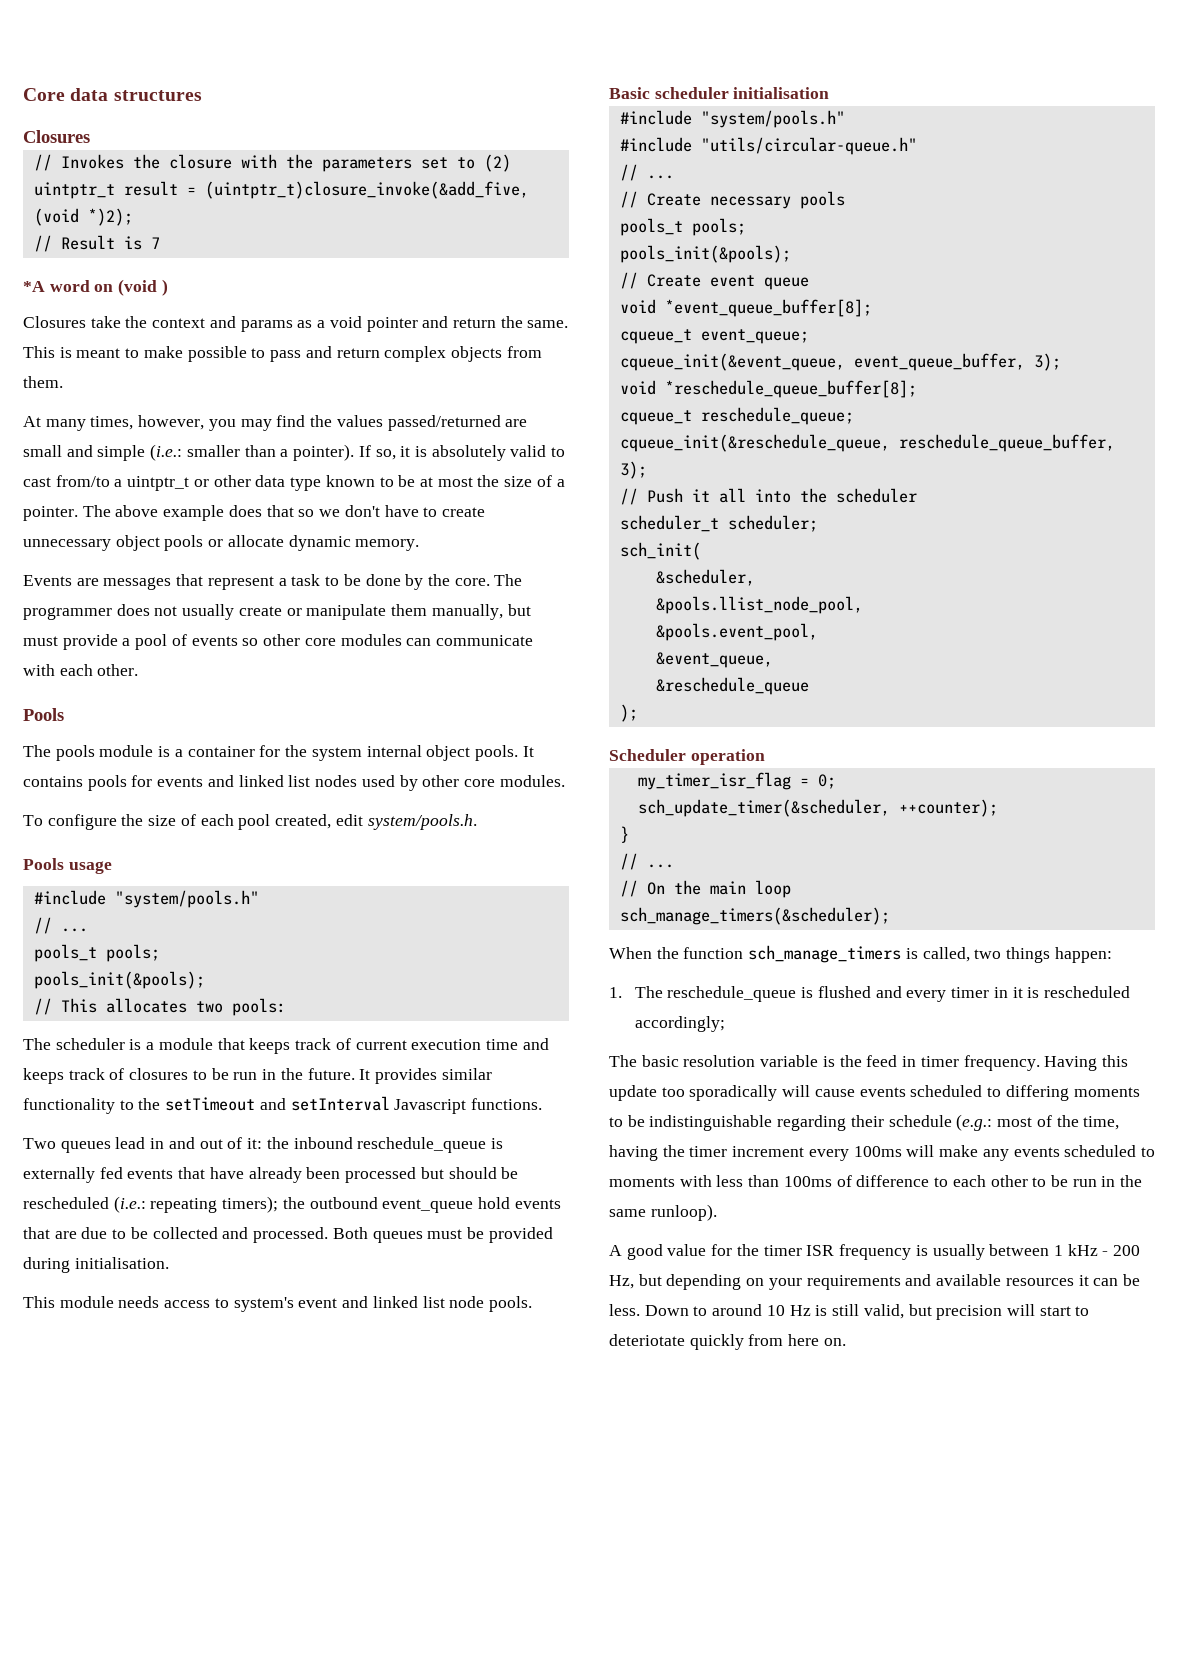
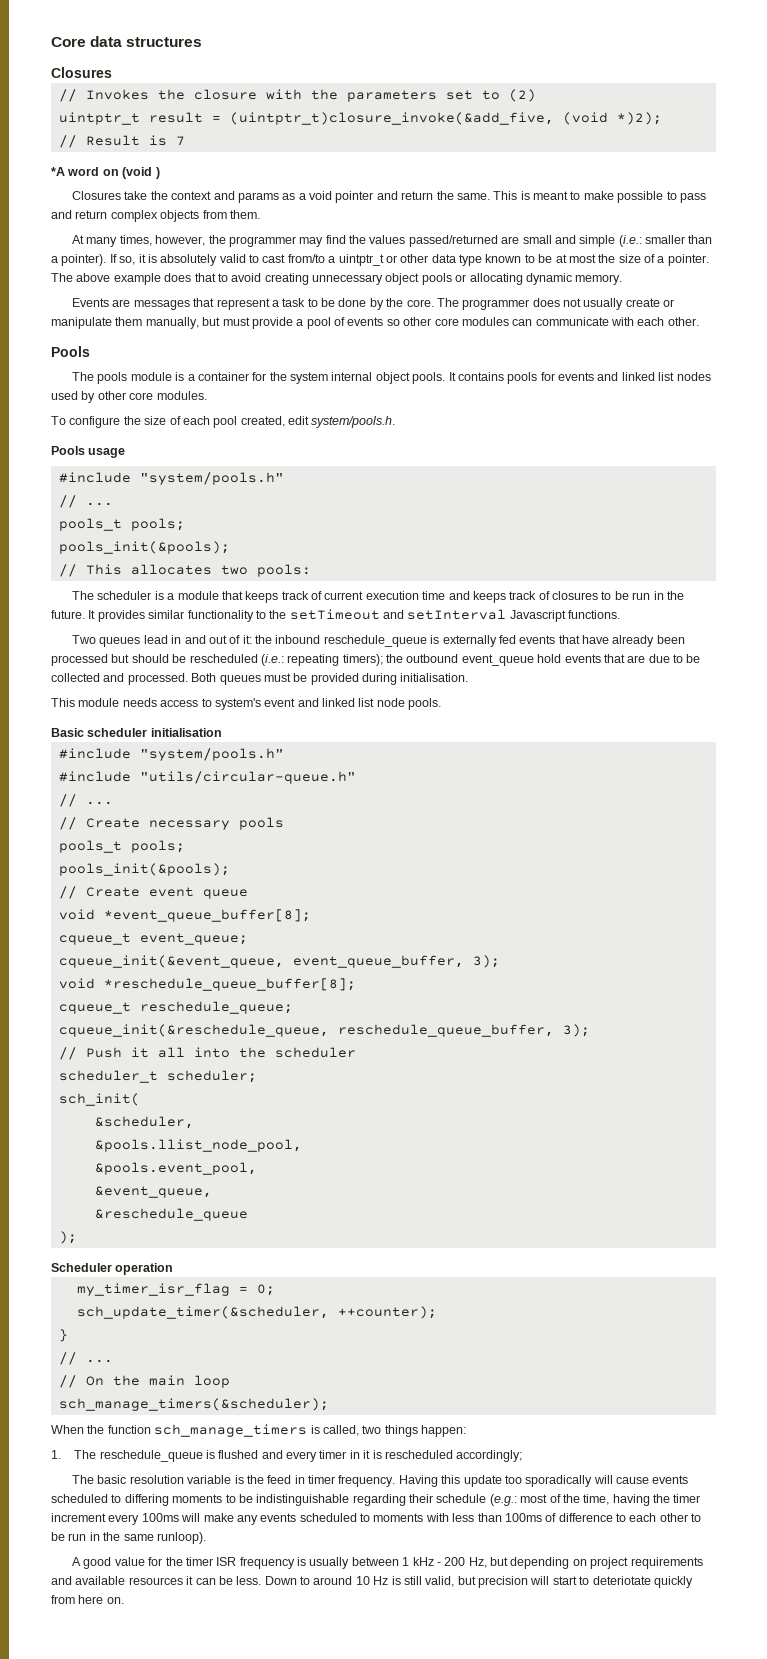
[208,419,236,431] you -> [208,235,296,247] the programmer
[298,505,485,517] so we don't have to create -> [217,273,309,285] to avoid creating
[227,535,284,547] allocate -> [469,273,523,285] allocating
[768,1278,802,1290] your -> [590,1557,629,1569] project

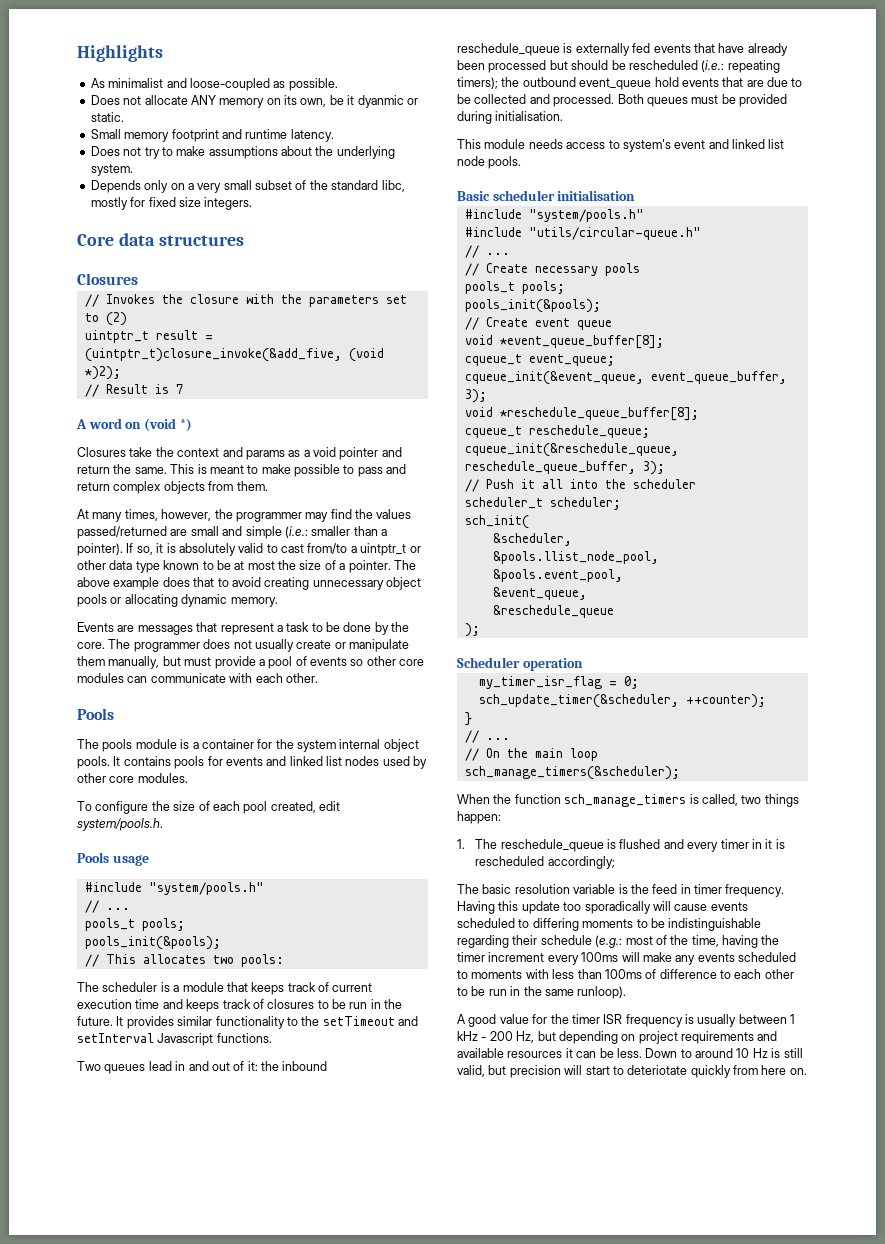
(51, 42) none -> [77,45,163,62] [90,78,338,91] [90,95,418,108] [90,112,124,122] [90,129,334,142] [90,146,395,159] [90,164,133,176] [90,180,405,193] [90,197,253,210] Highlights // As minimalist and loose-coupled as possible. // Does not allocate ANY memory on its own, be it dyanmic or static. // Small memory footprint and runtime latency. // Does not try to make assumptions about the underlying system. // Depends only on a very small subset of the standard libc, mostly for fixed size integers. //
[51,167,65,176] *A -> [76,419,87,429] A
[155,167,160,179] ) -> [179,418,192,432] *)

